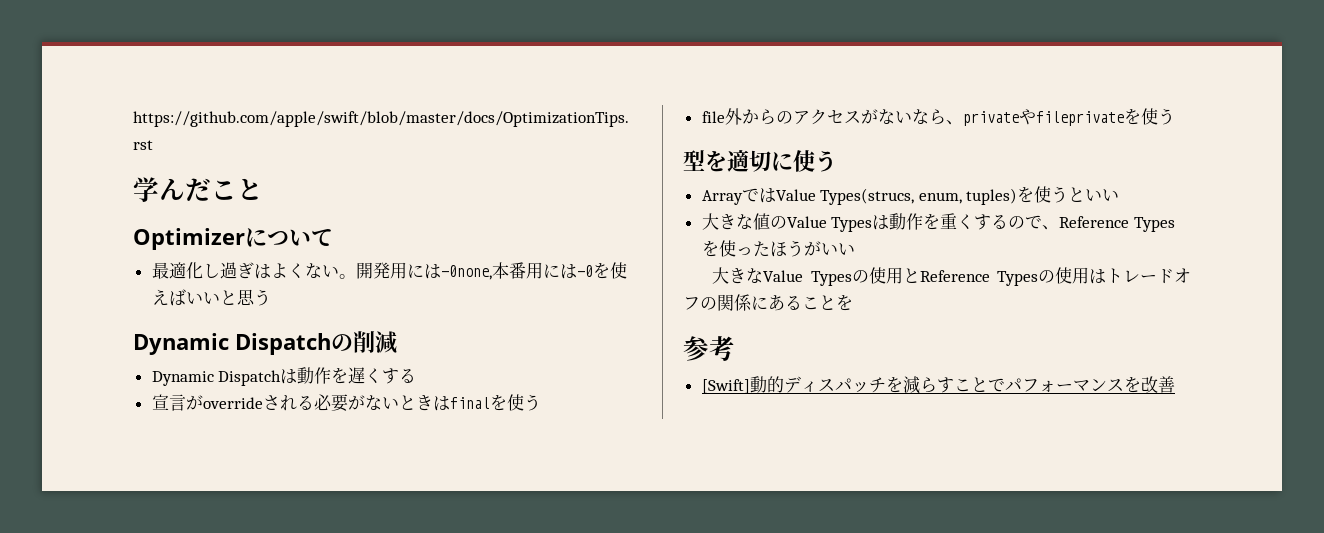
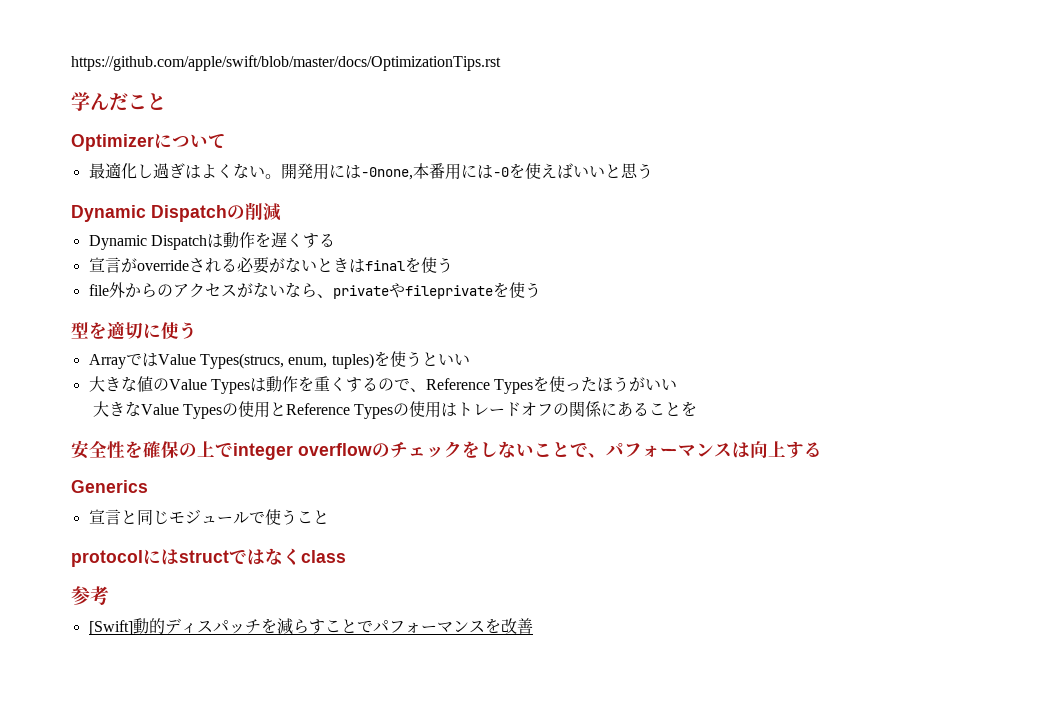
(853, 302) none -> [71,440,822,460] [71,480,148,493] [88,509,329,525] [71,548,346,567] // 安全性を確保の上でinteger overflowのチェックをしないことで、パフォーマンスは向上する // Generics // 宣言と同じモジュールで使うこと // protocolにはstructではなくclass

